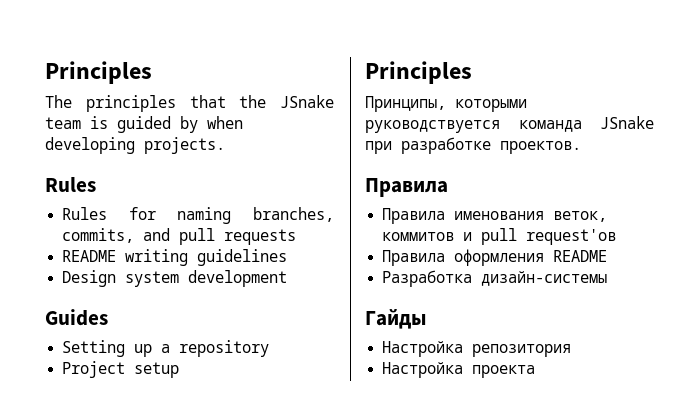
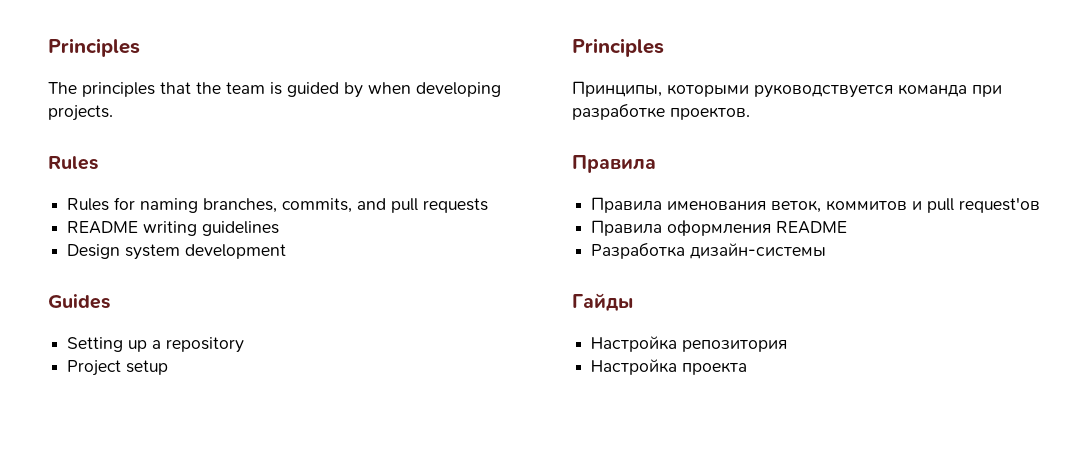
[280,95,334,108] JSnake -> (221, 88) none
[600,116,654,129] JSnake -> (967, 90) none

